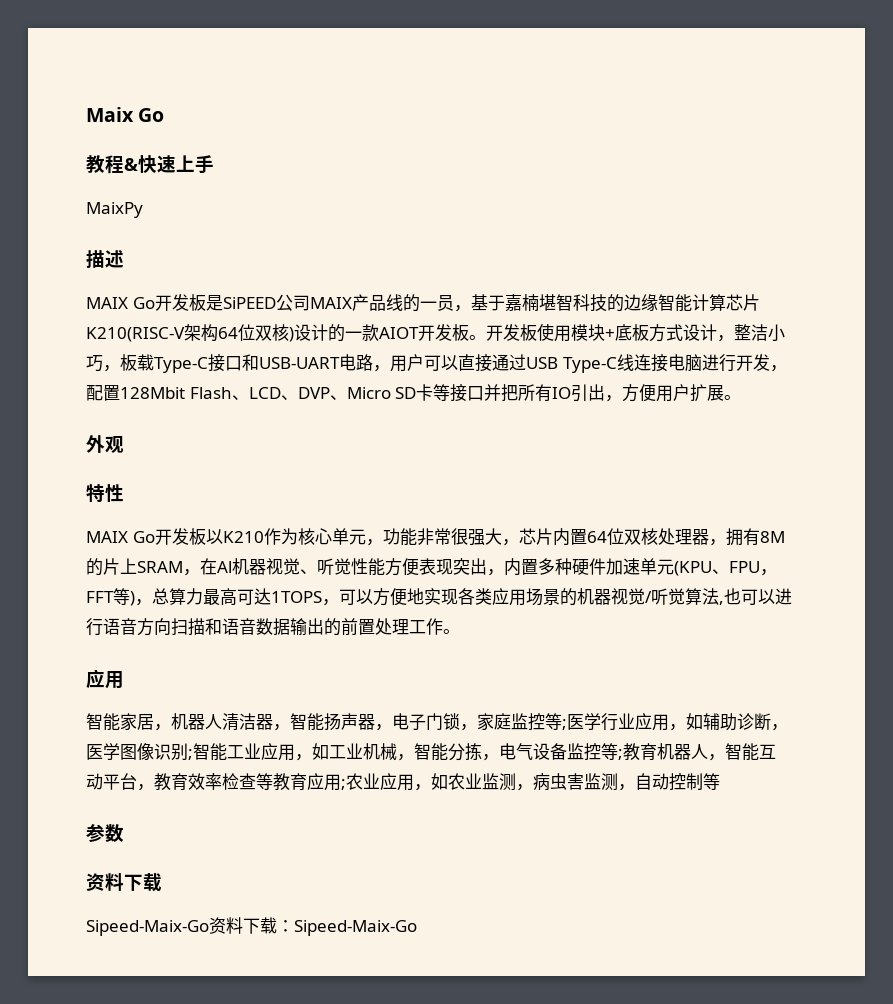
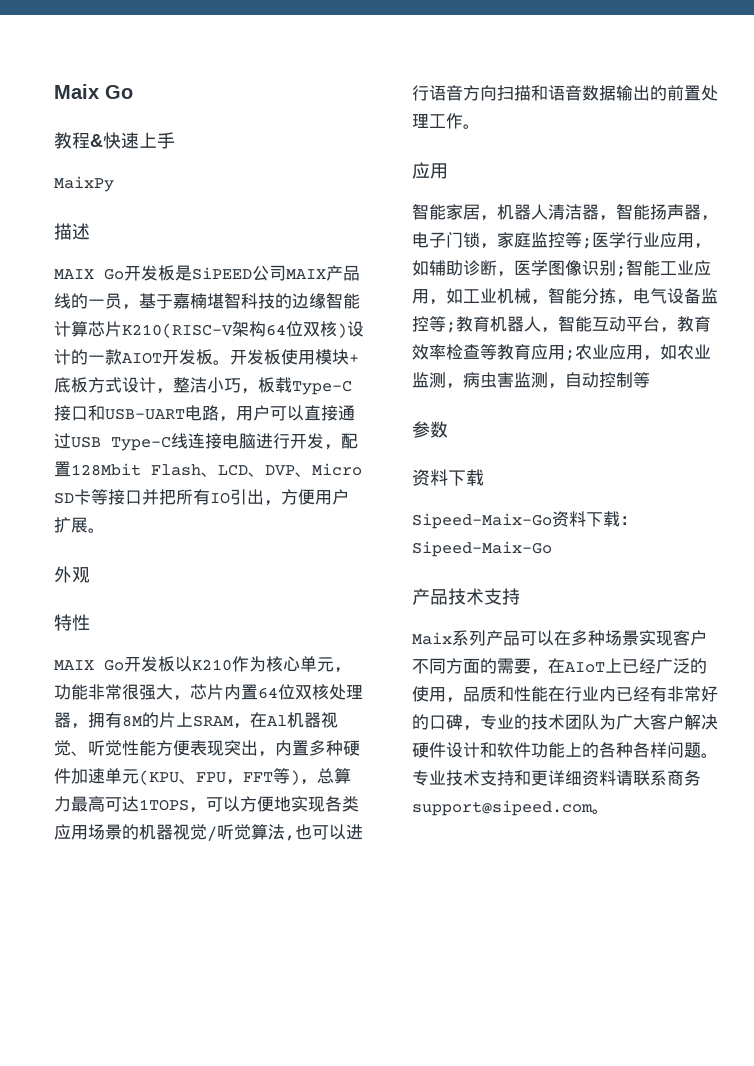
(417, 928) none -> [412,588,520,605] [412,630,707,646] [412,658,707,675] [412,686,718,703] [412,714,718,731] [412,742,718,758] [412,770,701,786] [412,800,609,816] // 产品技术支持 // Maix系列产品可以在多种场景实现客户不同方面的需要，在AIoT上已经广泛的使用，品质和性能在行业内已经有非常好的口碑，专业的技术团队为广大客户解决硬件设计和软件功能上的各种各样问题。专业技术支持和更详细资料请联系商务support@sipeed.com。

